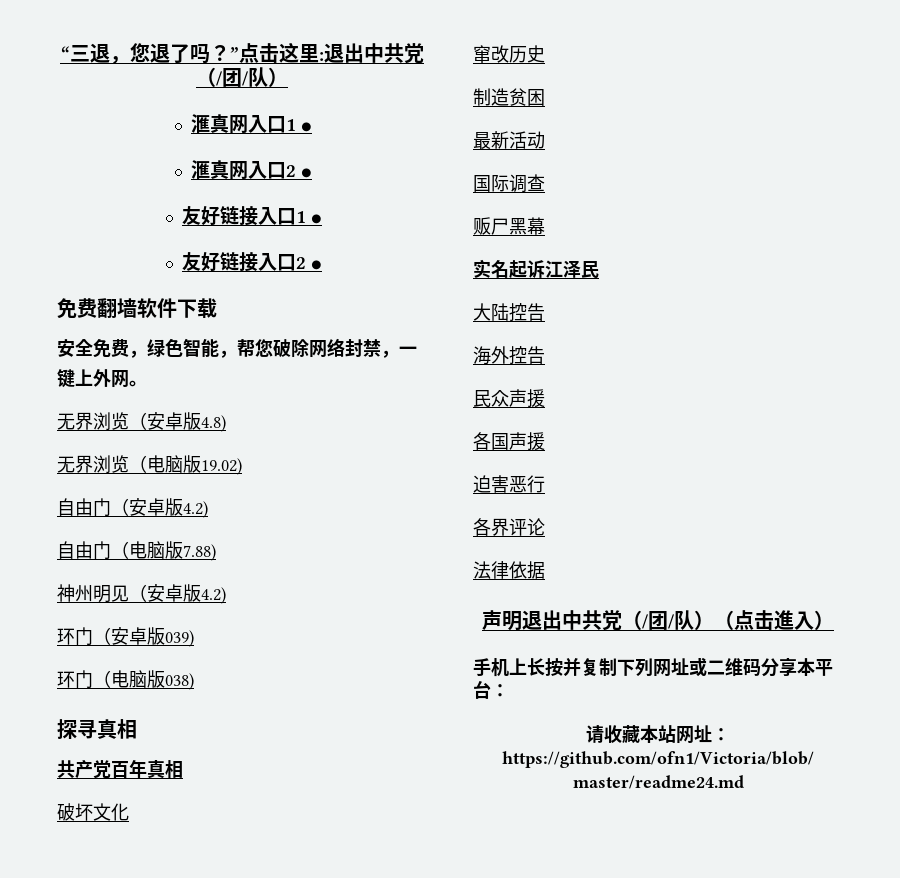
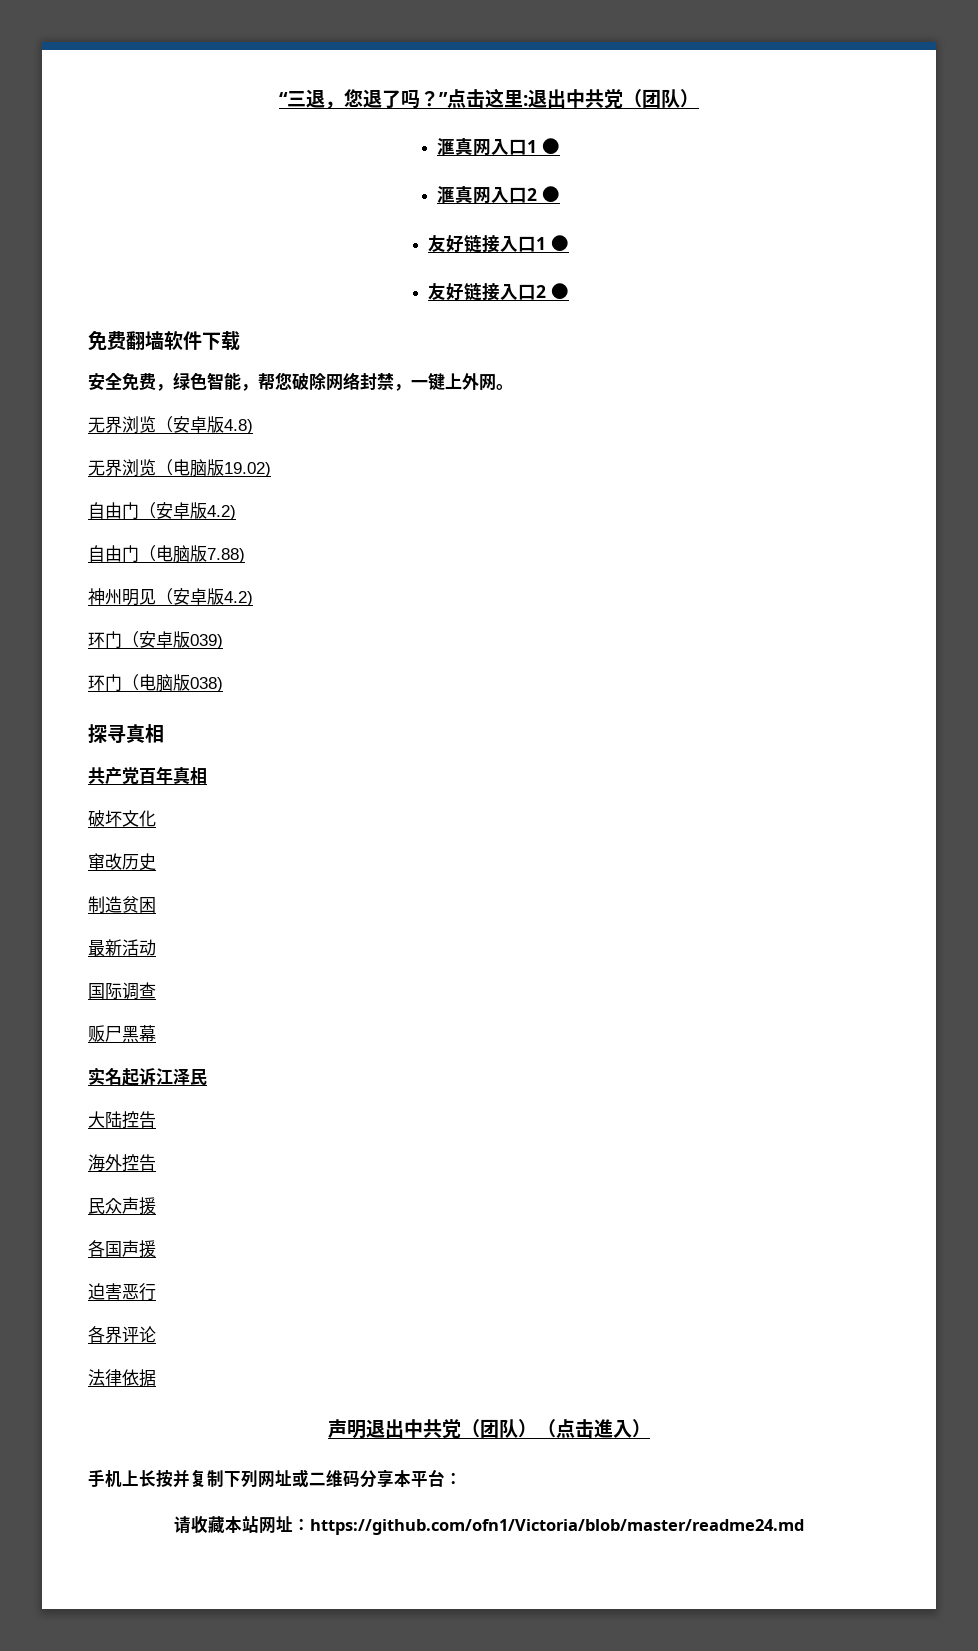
[216,68,249,87] /团/ -> [642,89,661,108] 团
[642,611,675,630] /团/ -> [479,1419,499,1438] 团

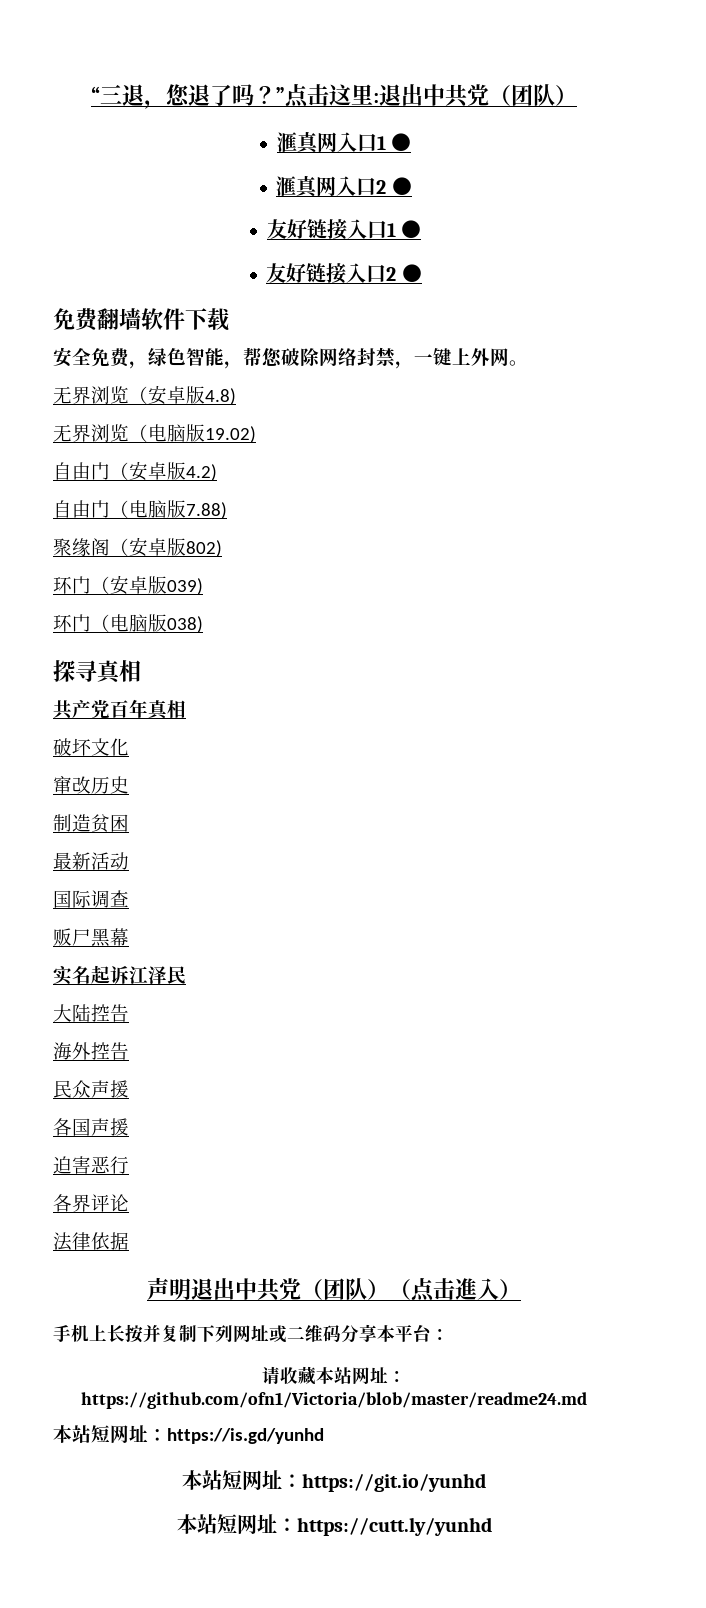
[88,588,253,606] 神州明见（安卓版4.2) -> [53,537,222,557] 聚缘阁（安卓版802)
(804, 1527) none -> [53,1425,324,1444] [182,1470,486,1492] [176,1514,492,1536] // 本站短网址：https://is.gd/yunhd // 本站短网址：https://git.io/yunhd // 本站短网址：https://cutt.ly/yunhd

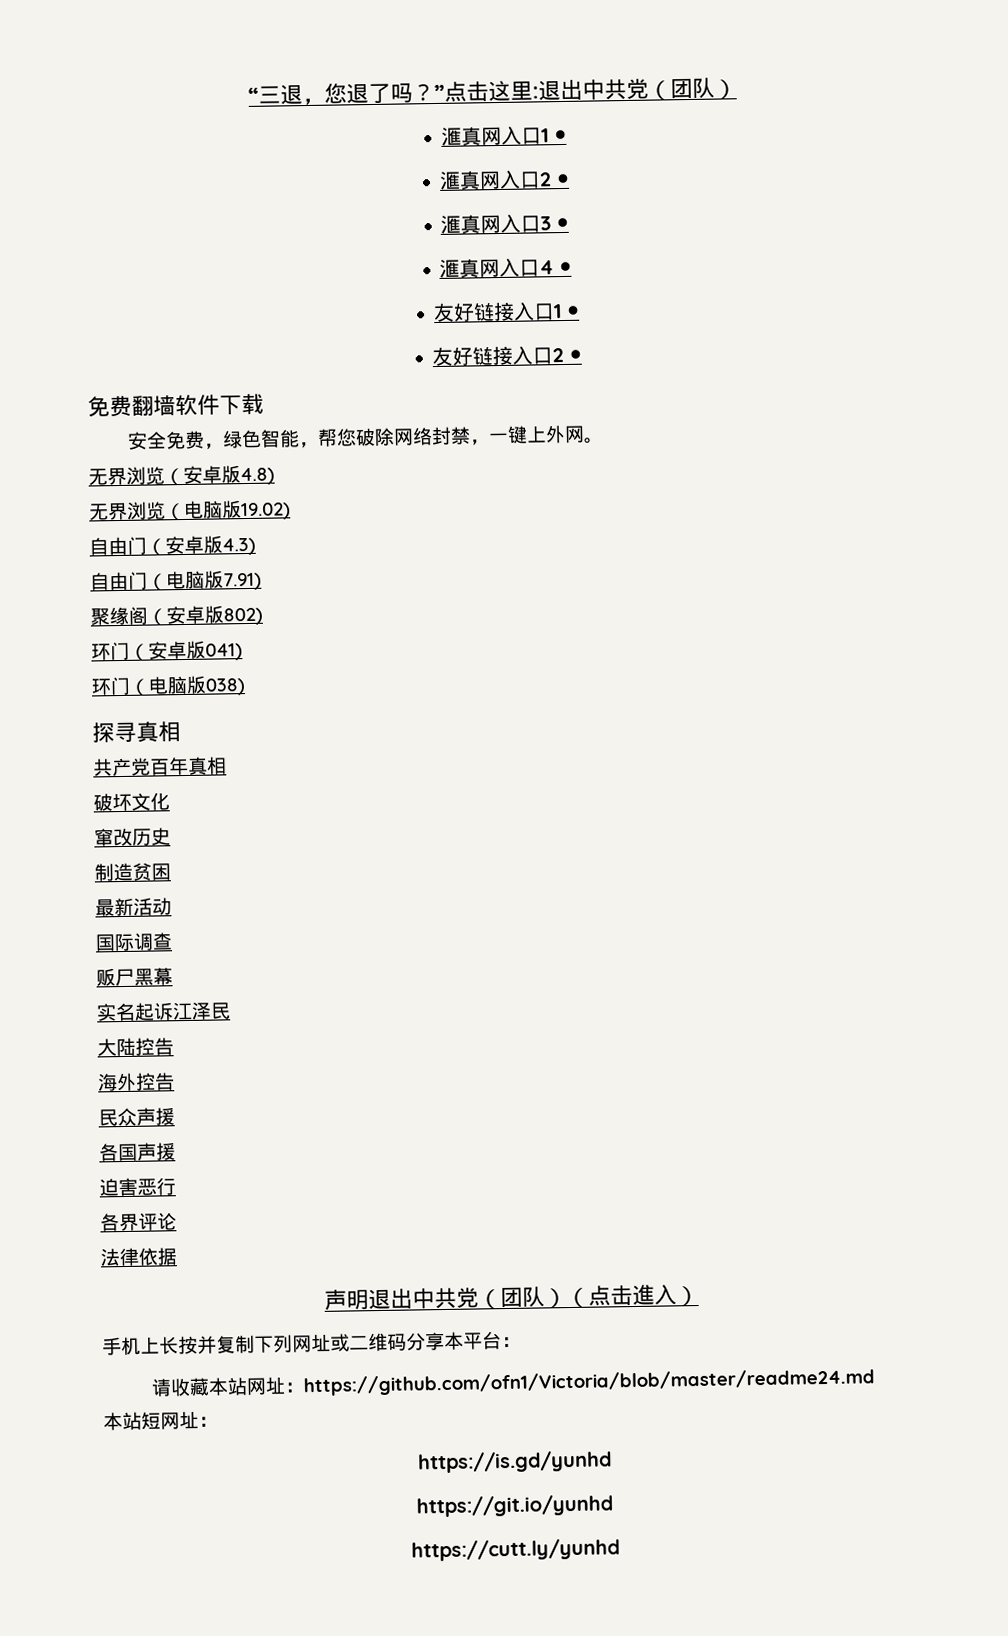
(412, 186) none -> [440,213,570,234] [439,257,573,278] // 滙真网入口3 ● // 滙真网入口4 ●
[186,464,217,481] 4.2) -> [222,537,256,556] 4.3)
[186,502,227,519] 7.88) -> [223,572,262,591] 7.91)
[167,578,203,595] 039) -> [205,643,243,661] 041)
(167, 1435) none -> (218, 1421) //
[182,1470,486,1492] [176,1514,297,1534] 本站短网址：https://git.io/yunhd // 本站短网址： -> [416,1494,613,1518] https://git.io/yunhd //

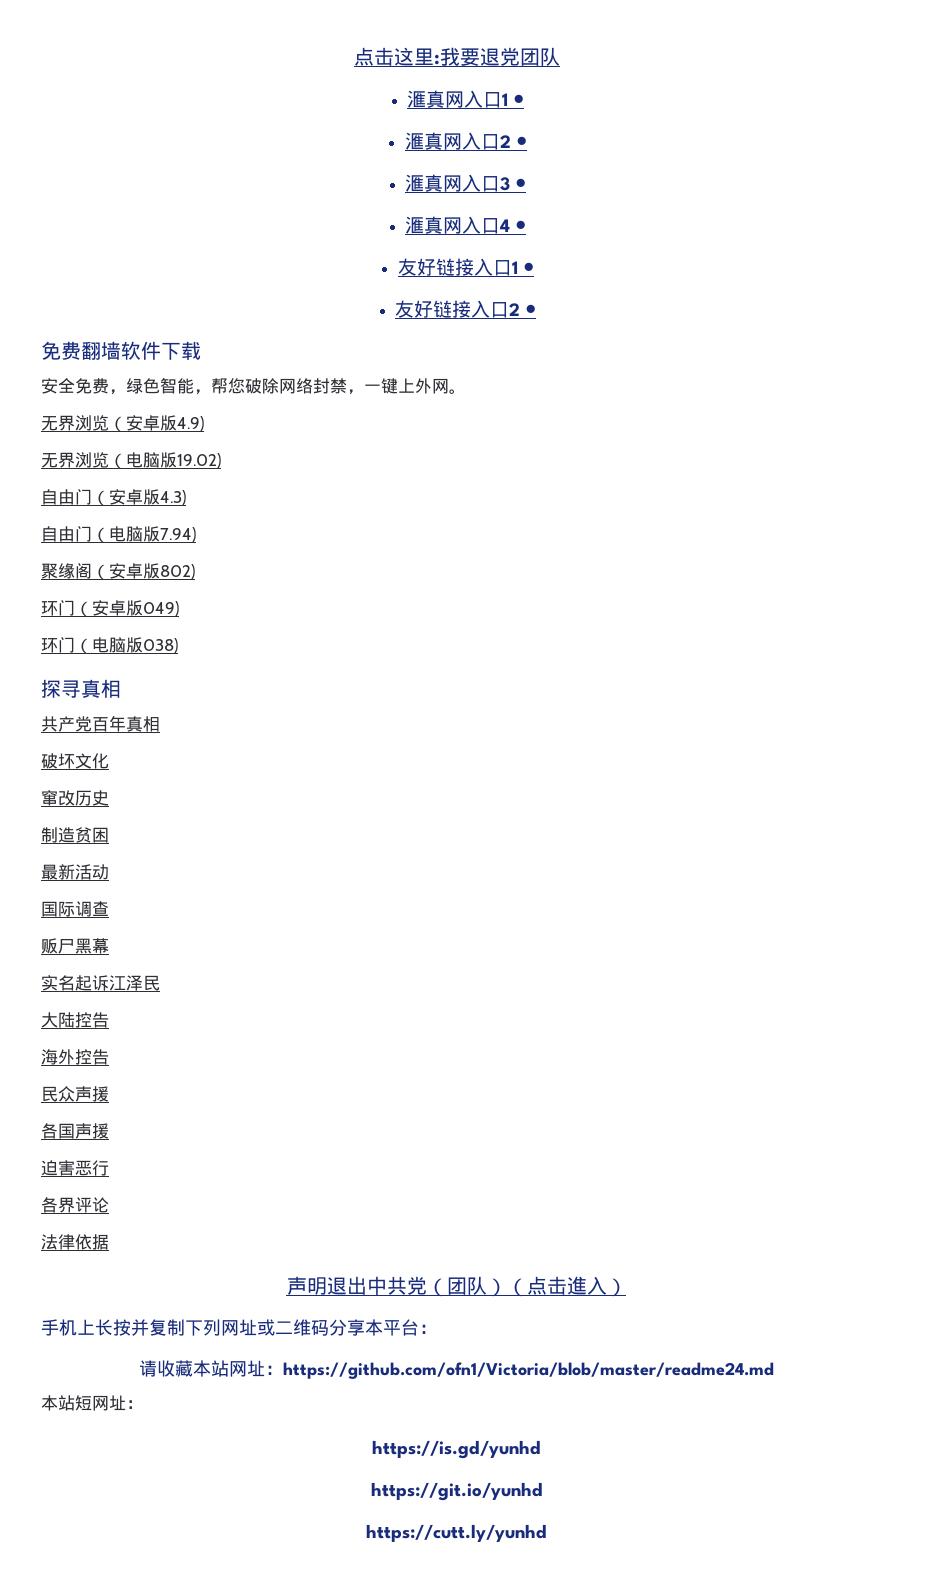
[248,77,737,106] “三退，您退了吗？”点击这里:退出中共党（团队） -> [353,47,560,66] 点击这里:我要退党团队
[240,467,275,486] 4.8) -> [177,416,204,431] 4.9)
[223,572,262,591] 7.91) -> [160,527,196,542] 7.94)
[205,643,243,661] 041) -> [143,601,179,616] 049)

